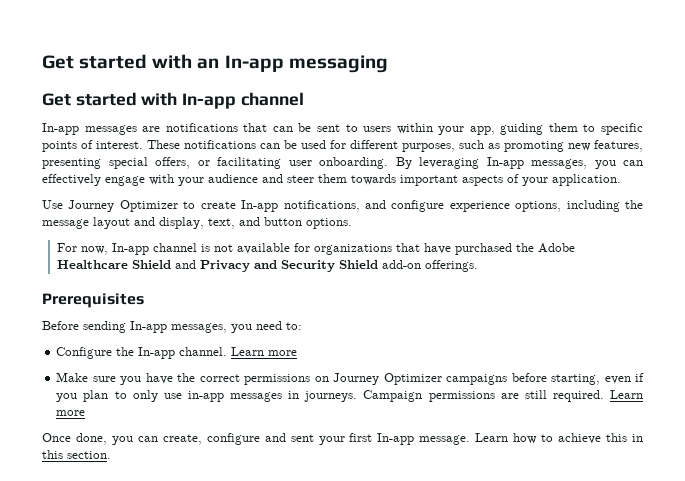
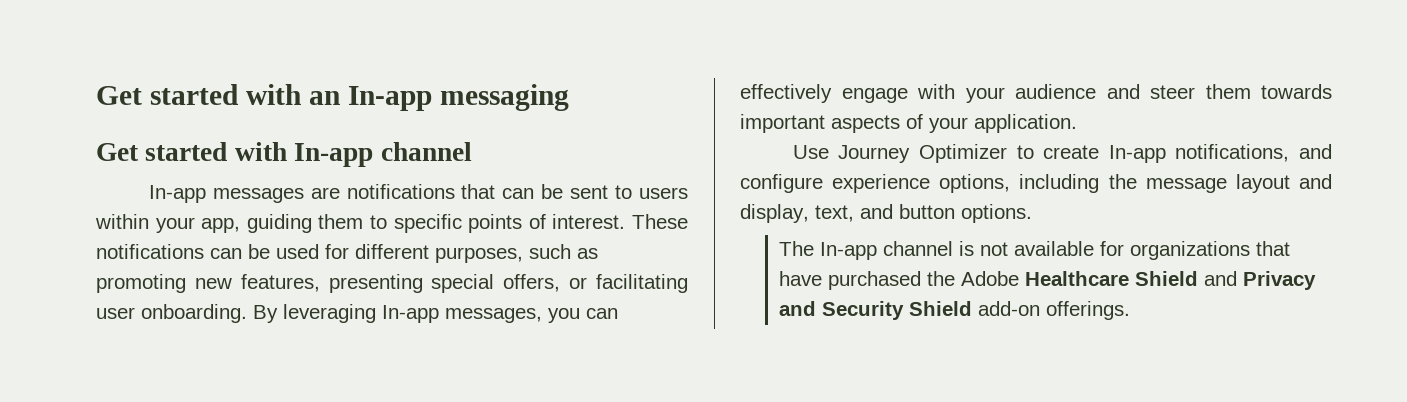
[57,243,109,255] For now, -> [779,241,815,256] The
[42,293,144,308] [42,321,302,333] [56,347,298,359] [56,372,645,385] [56,390,643,402] [56,410,86,416] [42,433,644,445] [42,450,111,459] // Prerequisites // Before sending In-app messages, you need to: // Configure the In-app channel. Learn more // Make sure you have the correct permissions on Journey Optimizer campaigns before starting, even if you plan to only use in-app messages in journeys. Campaign permissions are still required. Learn more // Once done, you can create, configure and sent your first In-app message. Learn how to achieve this in this section. -> (1131, 310) none

